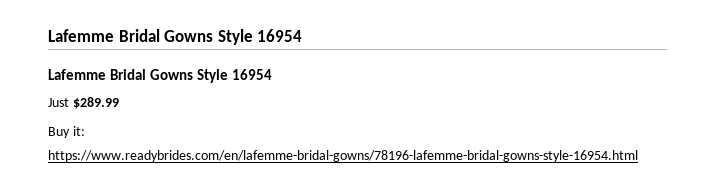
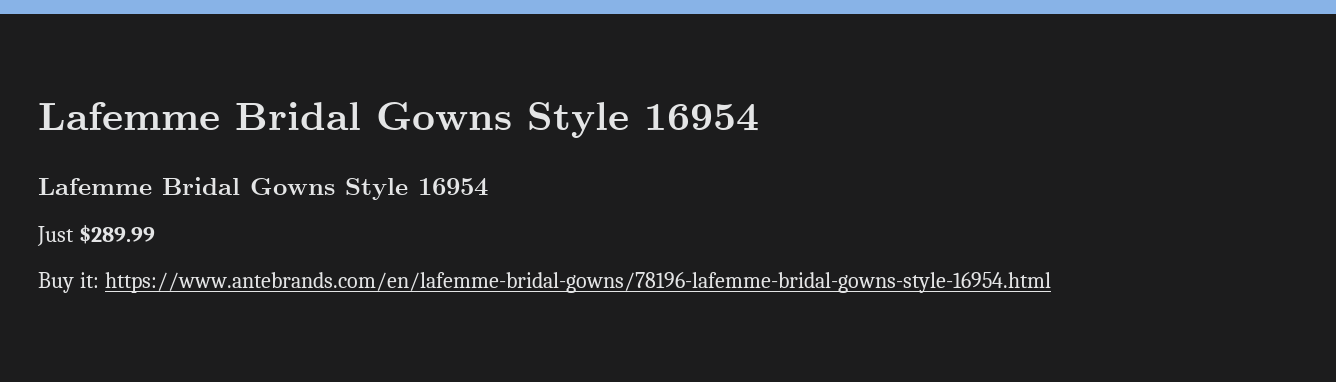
[48,150,638,162] https://www.readybrides.com/en/lafemme-bridal-gowns/78196-lafemme-bridal-gowns-style-16954.html -> [104,272,1051,293] https://www.antebrands.com/en/lafemme-bridal-gowns/78196-lafemme-bridal-gowns-style-16954.html

